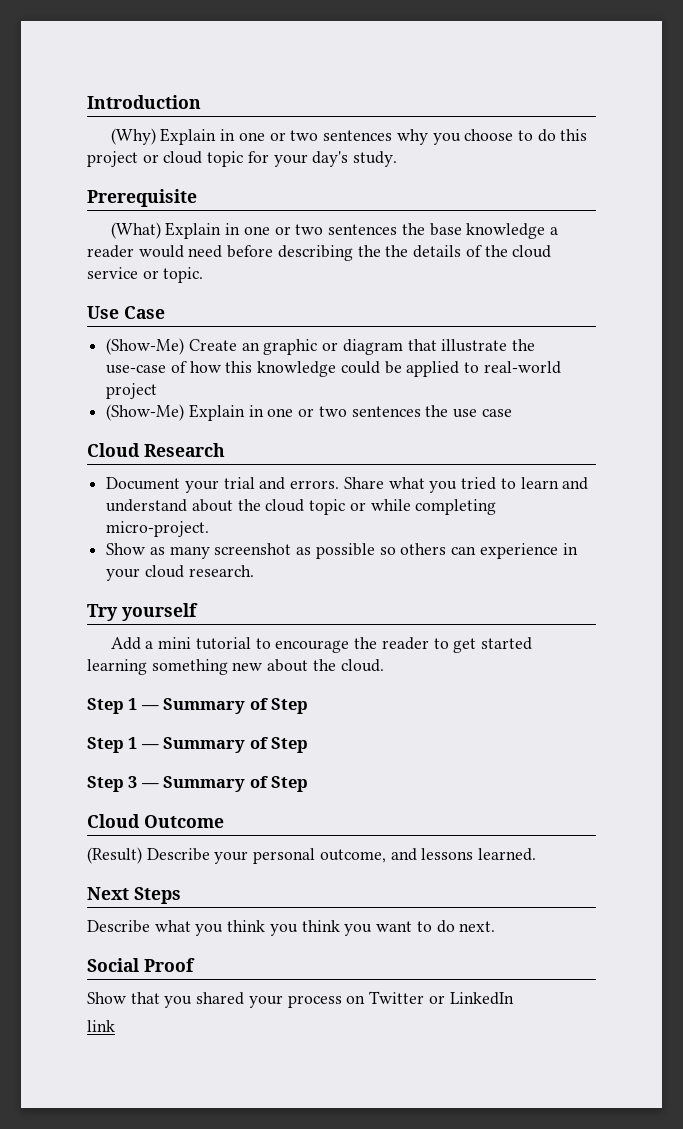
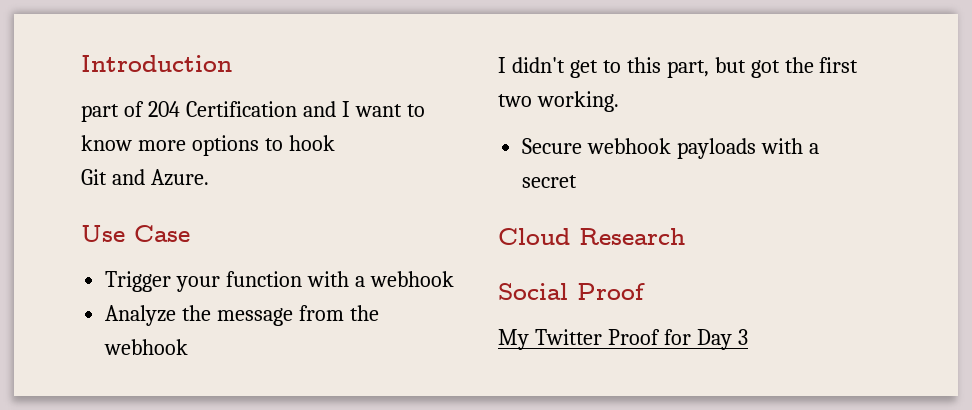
[110,128,588,145] [87,151,398,167] [87,189,197,207] [110,222,559,239] [87,245,552,261] [87,267,204,283] [87,306,165,319] [106,338,536,355] [106,361,561,377] [106,383,158,399] [106,404,512,421] [87,443,225,457] [106,477,589,493] [106,499,497,515] [106,521,210,537] [106,543,578,559] [106,565,254,581] [87,603,198,621] [110,637,533,653] [87,659,384,675] [87,698,309,714] [87,737,309,753] [87,776,309,792] [87,814,224,828] [87,847,537,864] [87,887,181,904] [87,920,496,936] [87,958,195,972] [87,991,514,1008] [87,1020,115,1032] (Why) Explain in one or two sentences why you choose to do this project or cloud topic for your day's study. // Prerequisite // (What) Explain in one or two sentences the base knowledge a reader would need before describing the the details of the cloud service or topic. // Use Case // (Show-Me) Create an graphic or diagram that illustrate the use-case of how this knowledge could be applied to real-world project // (Show-Me) Explain in one or two sentences the use case // Cloud Research // Document your trial and errors. Share what you tried to learn and understand about the cloud topic or while completing micro-project. // Show as many screenshot as possible so others can experience in your cloud research. // Try yourself // Add a mini tutorial to encourage the reader to get started learning something new about the cloud. // Step 1 — Summary of Step // Step 1 — Summary of Step // Step 3 — Summary of Step // Cloud Outcome // (Result) Describe your personal outcome, and lessons learned. // Next Steps // Describe what you think you think you want to do next. // Social Proof // Show that you shared your process on Twitter or LinkedIn // link -> [81,101,425,122] [81,135,335,156] [81,169,209,186] [81,225,190,242] [105,271,454,292] [105,305,379,326] [104,339,189,355] [498,57,859,78] [498,91,619,112] [522,138,819,159] [522,175,578,188] [498,228,685,245] [498,283,645,300] [498,329,748,350] part of 204 Certification and I want to know more options to hook // Git and Azure. // Use Case // Trigger your function with a webhook // Analyze the message from the webhook // I didn't get to this part, but got the first two working. // Secure webhook payloads with a secret // Cloud Research // Social Proof // My Twitter Proof for Day 3

